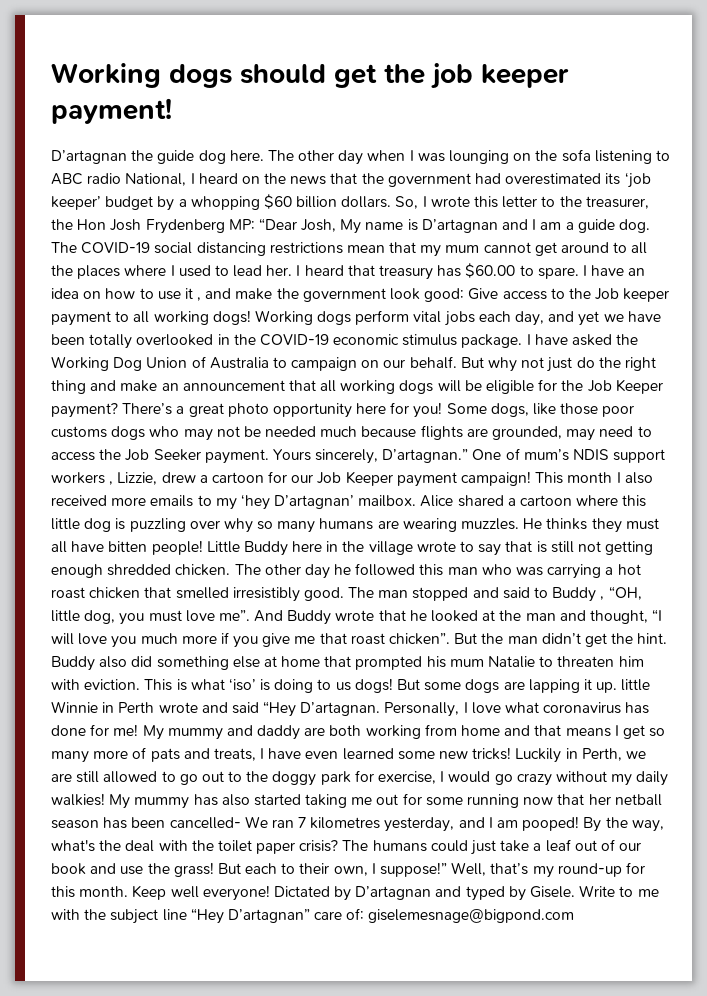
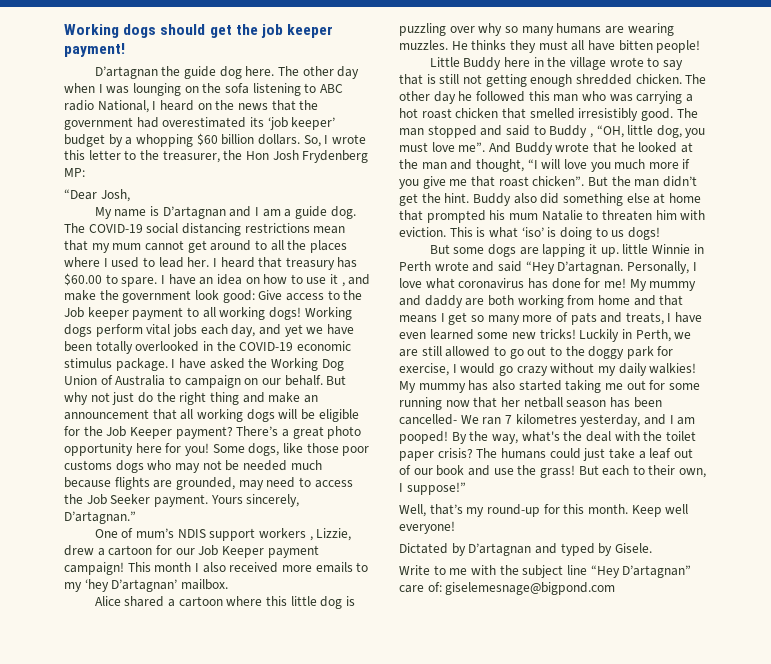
(255, 224) none -> (85, 172) //
(337, 225) none -> (130, 195) //
(469, 456) none -> (136, 517) //
(417, 501) none -> (228, 584) //
(203, 547) none -> (701, 46) //
(393, 685) none -> (660, 233) //
(448, 869) none -> (466, 488) //
(270, 893) none -> (455, 527) //
(576, 892) none -> (652, 548) //

